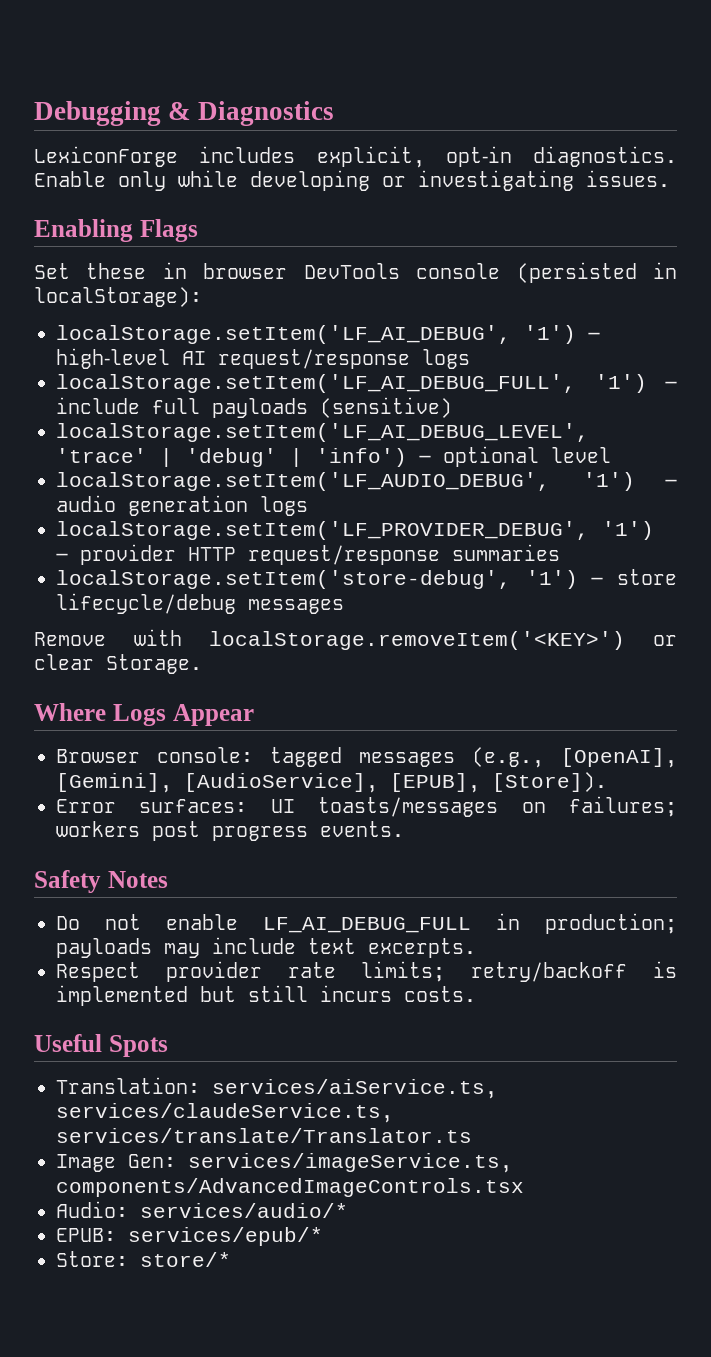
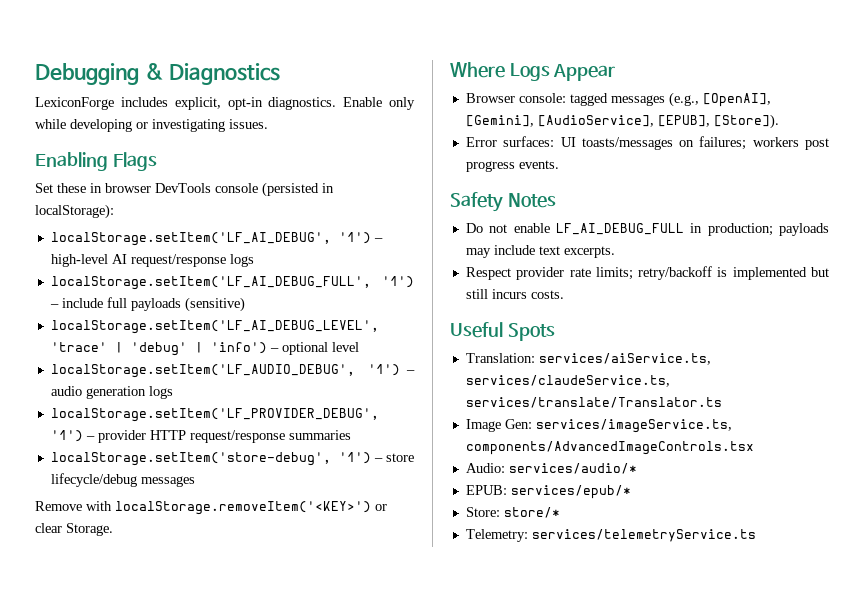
(231, 1259) none -> [465,529,756,542] // Telemetry: services/telemetryService.ts

